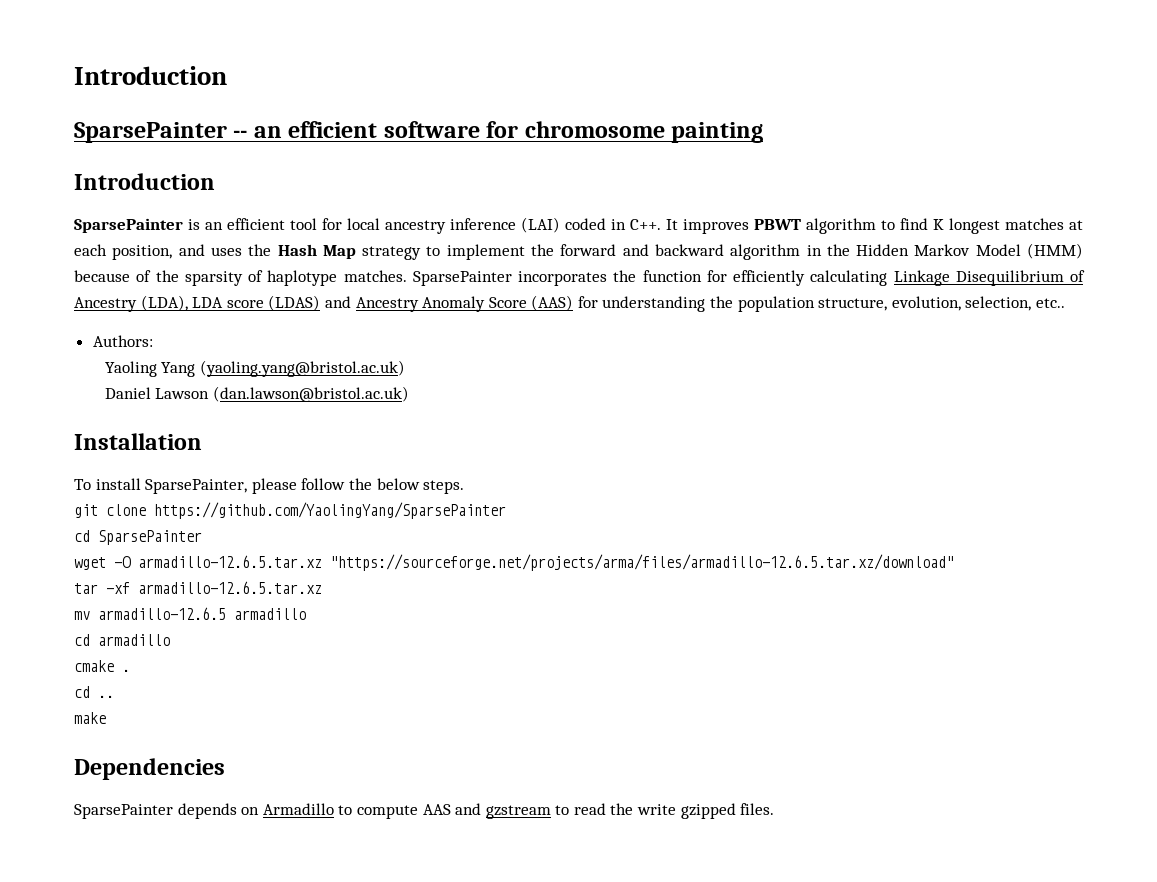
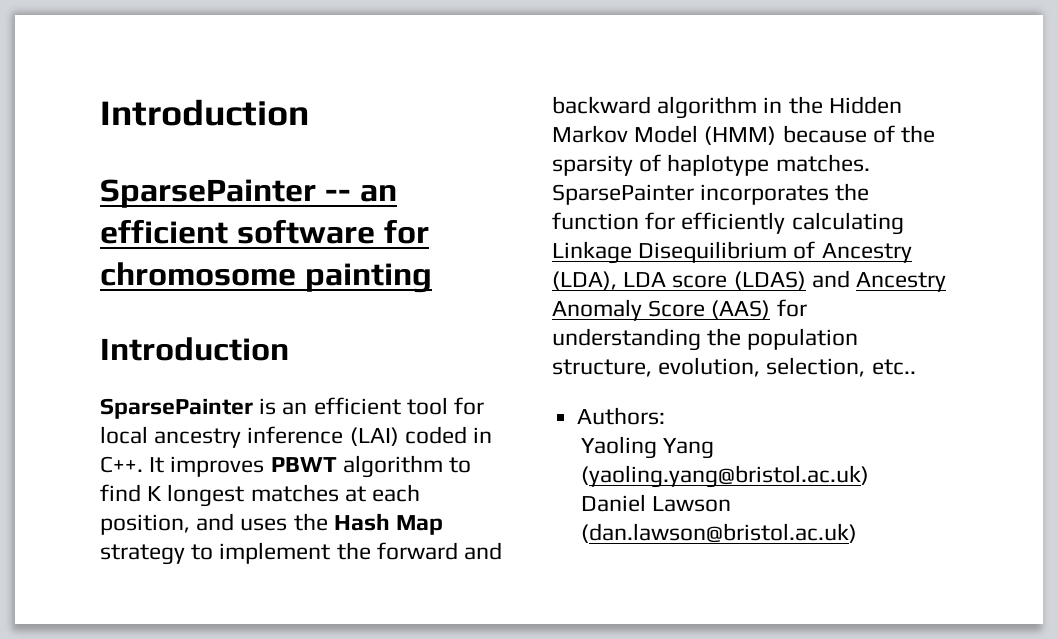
[74,433,202,450] [74,478,465,494] [74,502,506,519] [74,530,202,545] [74,554,954,571] [74,581,322,594] [74,607,306,620] [74,634,170,646] [74,660,130,672] [74,686,114,698] [74,712,106,724] [74,758,225,780] [74,803,775,819] // Installation // To install SparsePainter, please follow the below steps. // git clone https://github.com/YaolingYang/SparsePainter // cd SparsePainter // wget -O armadillo-12.6.5.tar.xz "https://sourceforge.net/projects/arma/files/armadillo-12.6.5.tar.xz/download" // tar -xf armadillo-12.6.5.tar.xz // mv armadillo-12.6.5 armadillo // cd armadillo // cmake . // cd .. // make // Dependencies // SparsePainter depends on Armadillo to compute AAS and gzstream to read the write gzipped files. -> (858, 533) none

